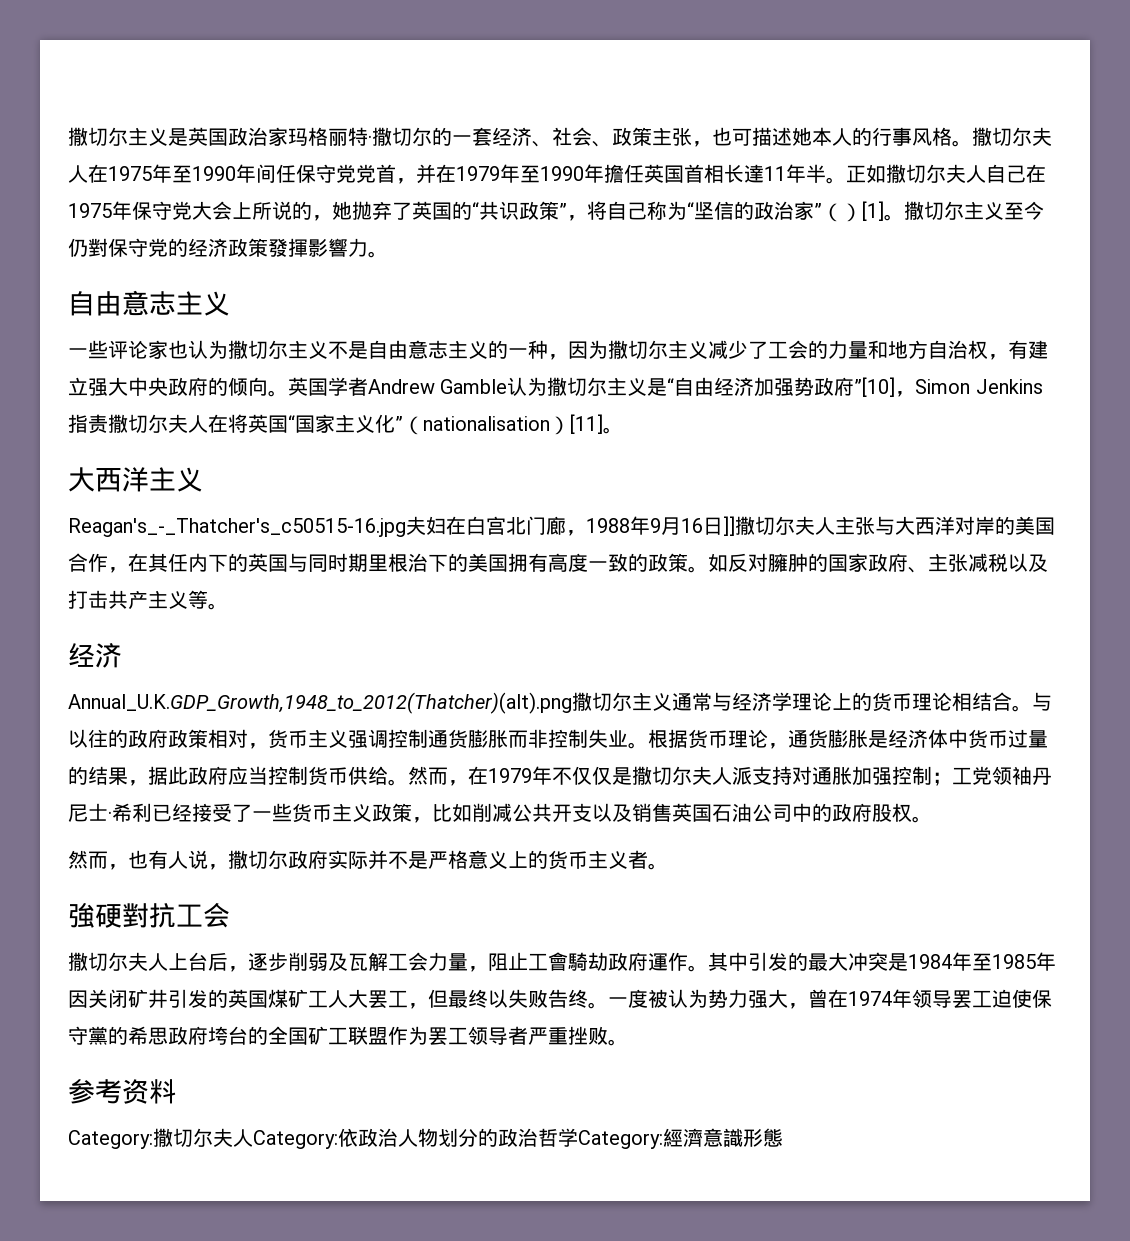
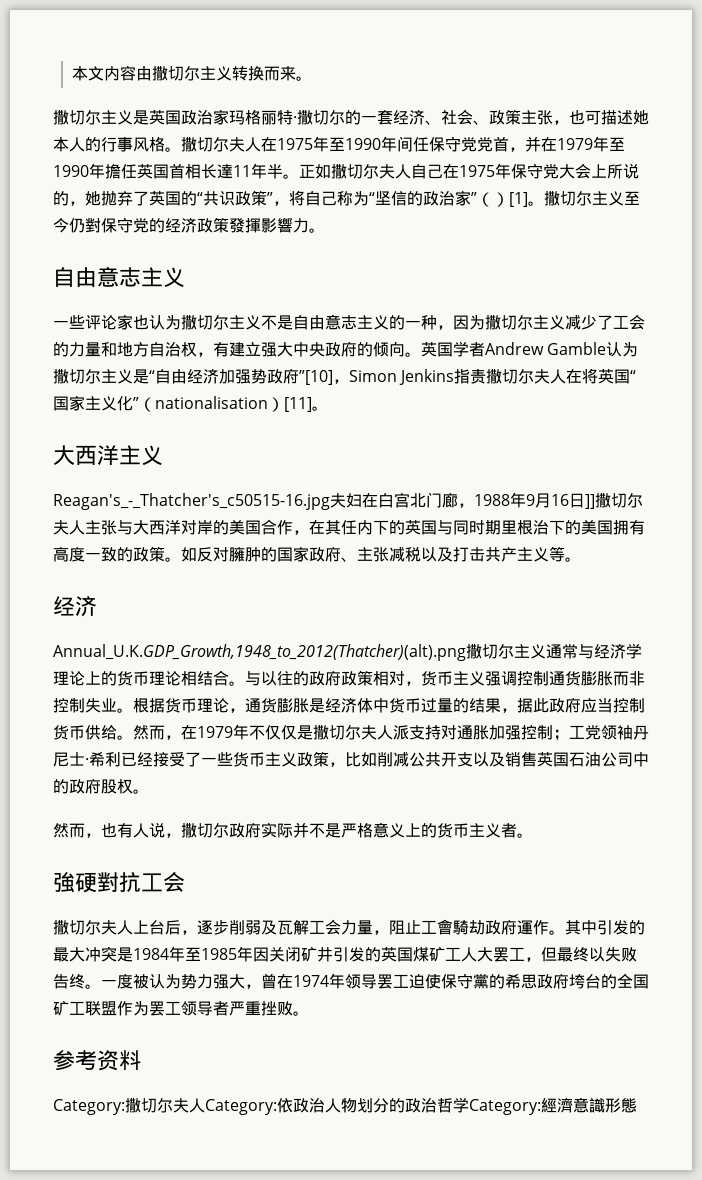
(68, 136) none -> [71,65,312,81] 本文内容由撒切尔主义转换而来。 //

